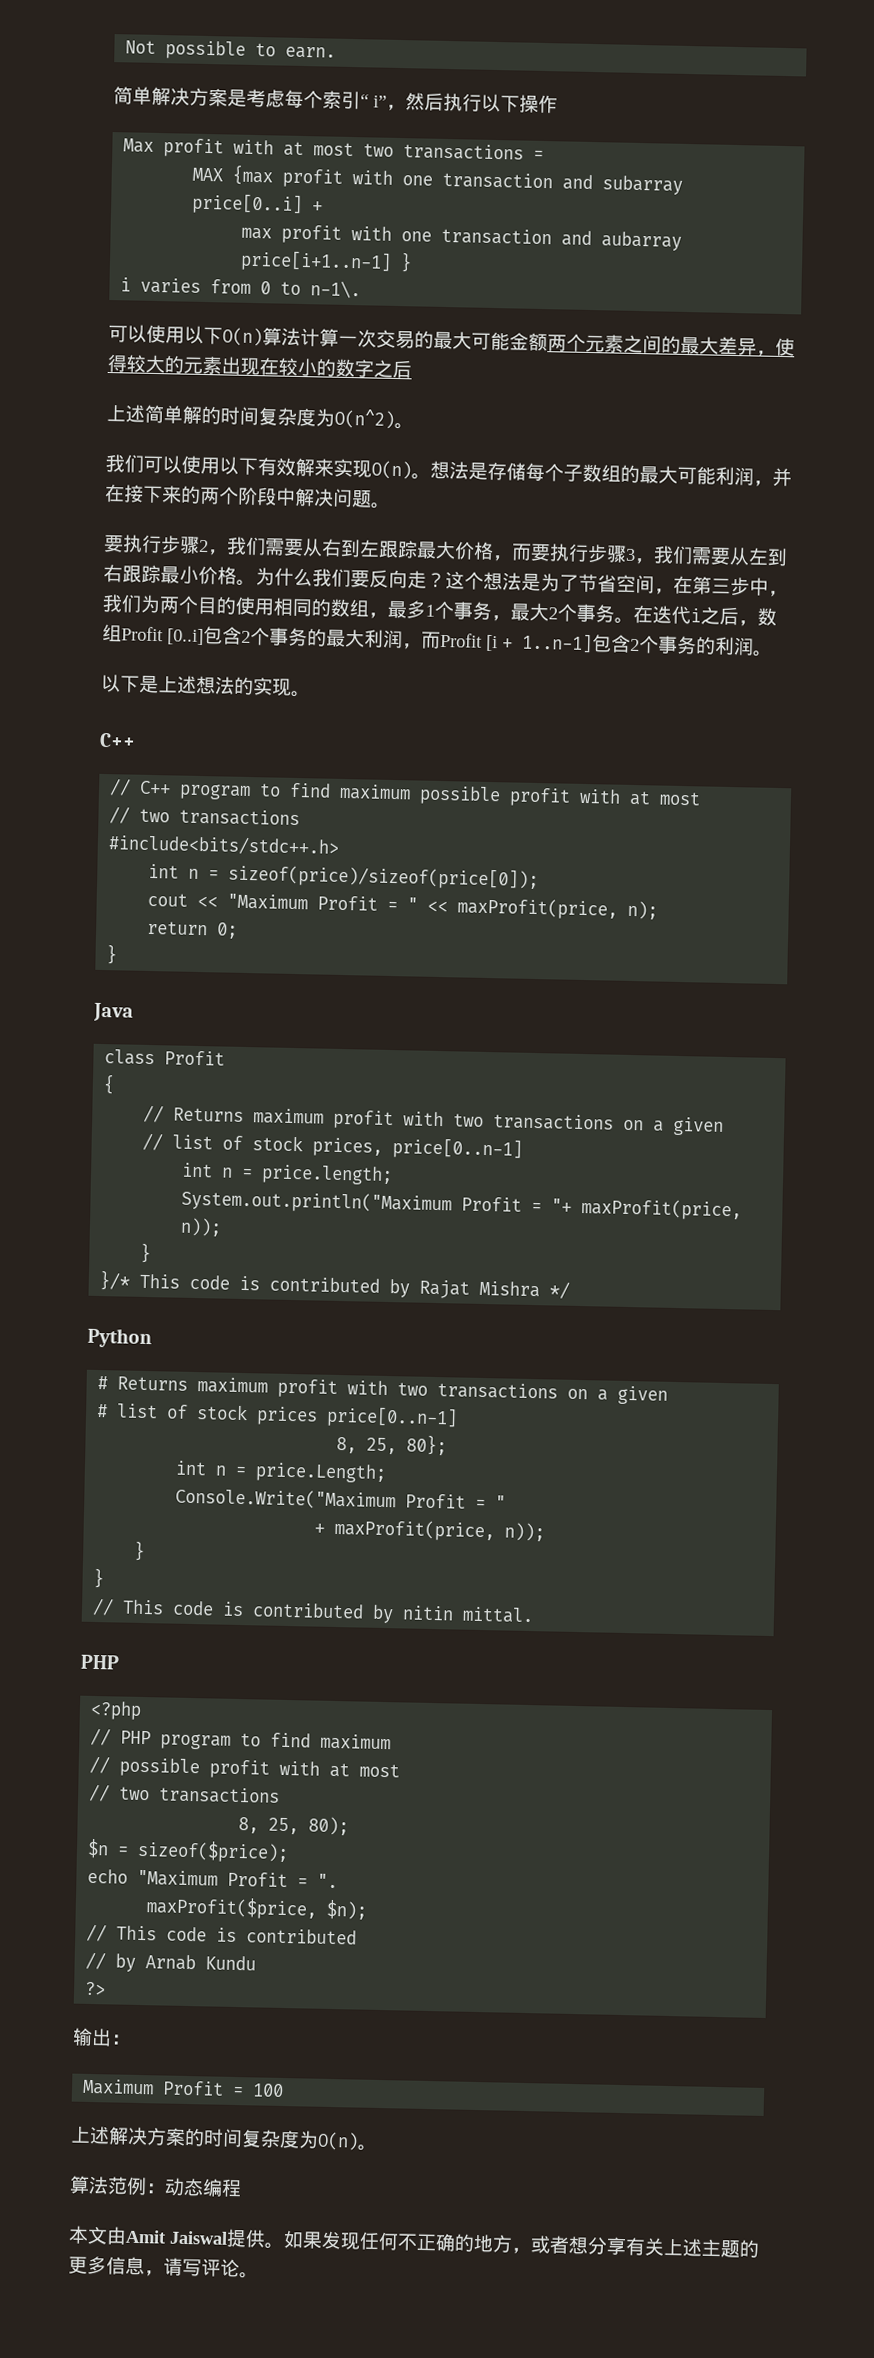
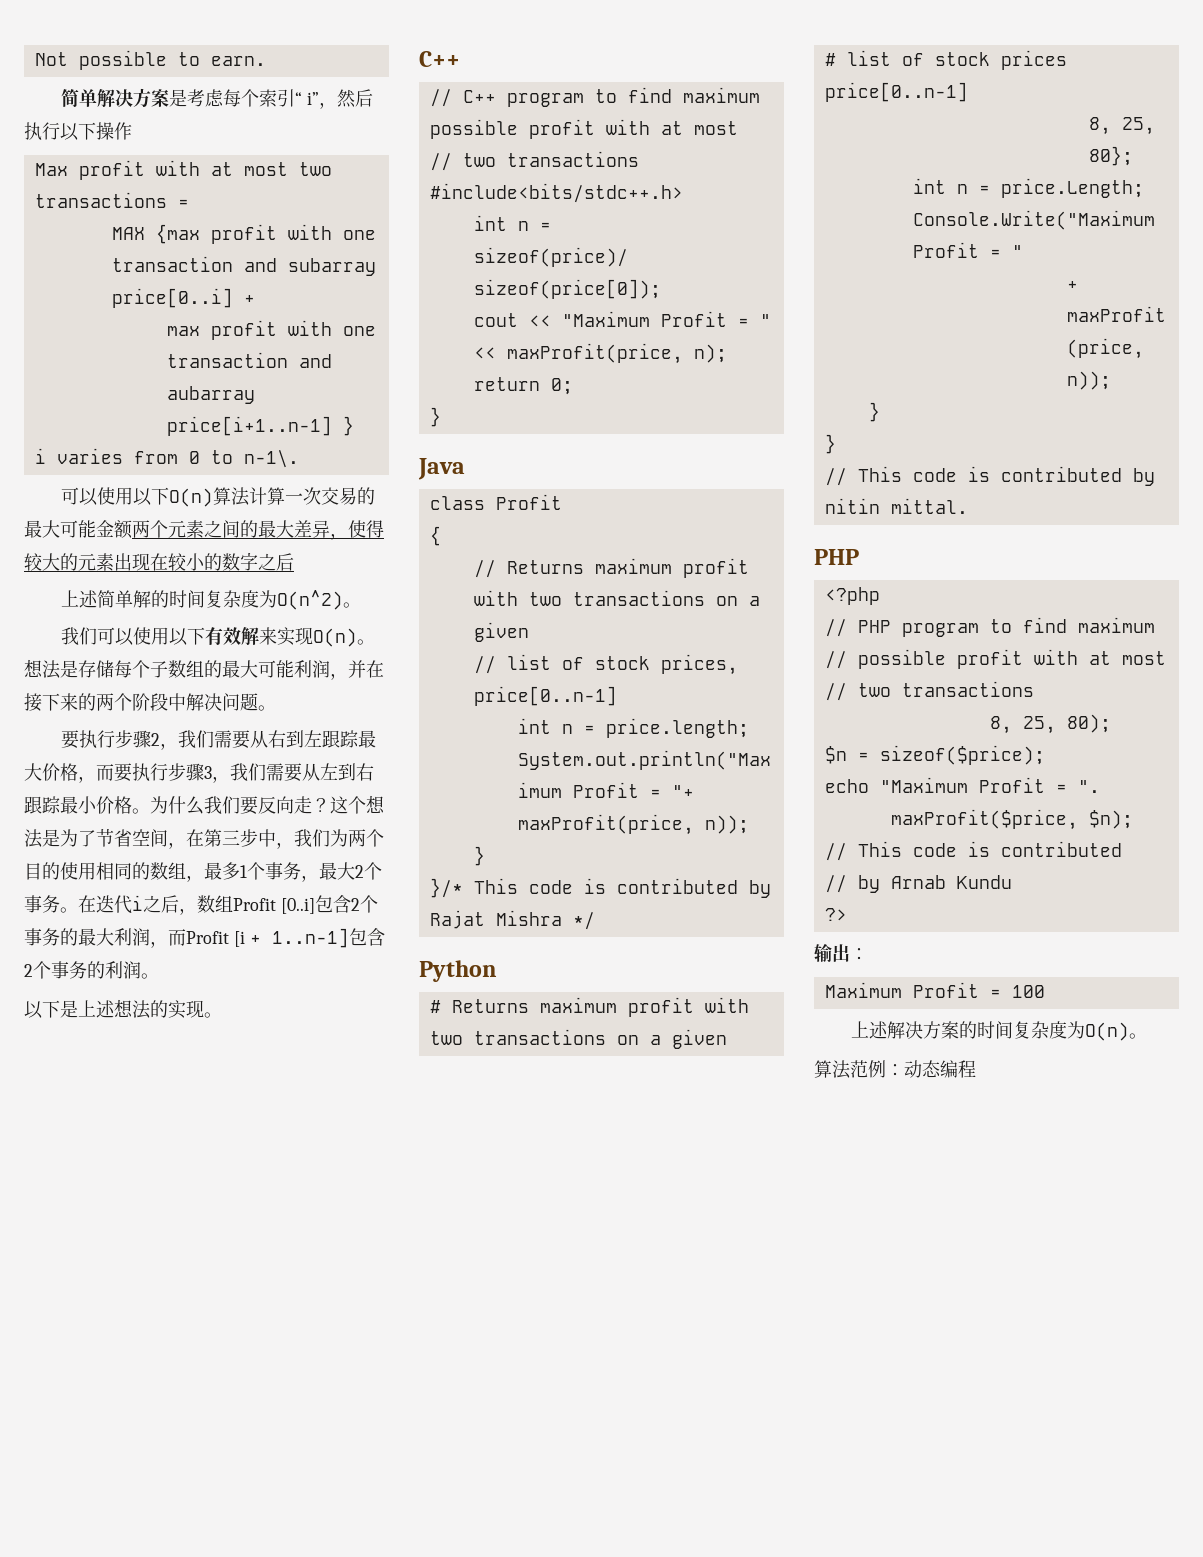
[68,2225,760,2258] [68,2255,259,2279] // 本文由Amit Jaiswal提供。如果发现任何不正确的地方，或者想分享有关上述主题的更多信息，请写评论。 -> (976, 1069) none

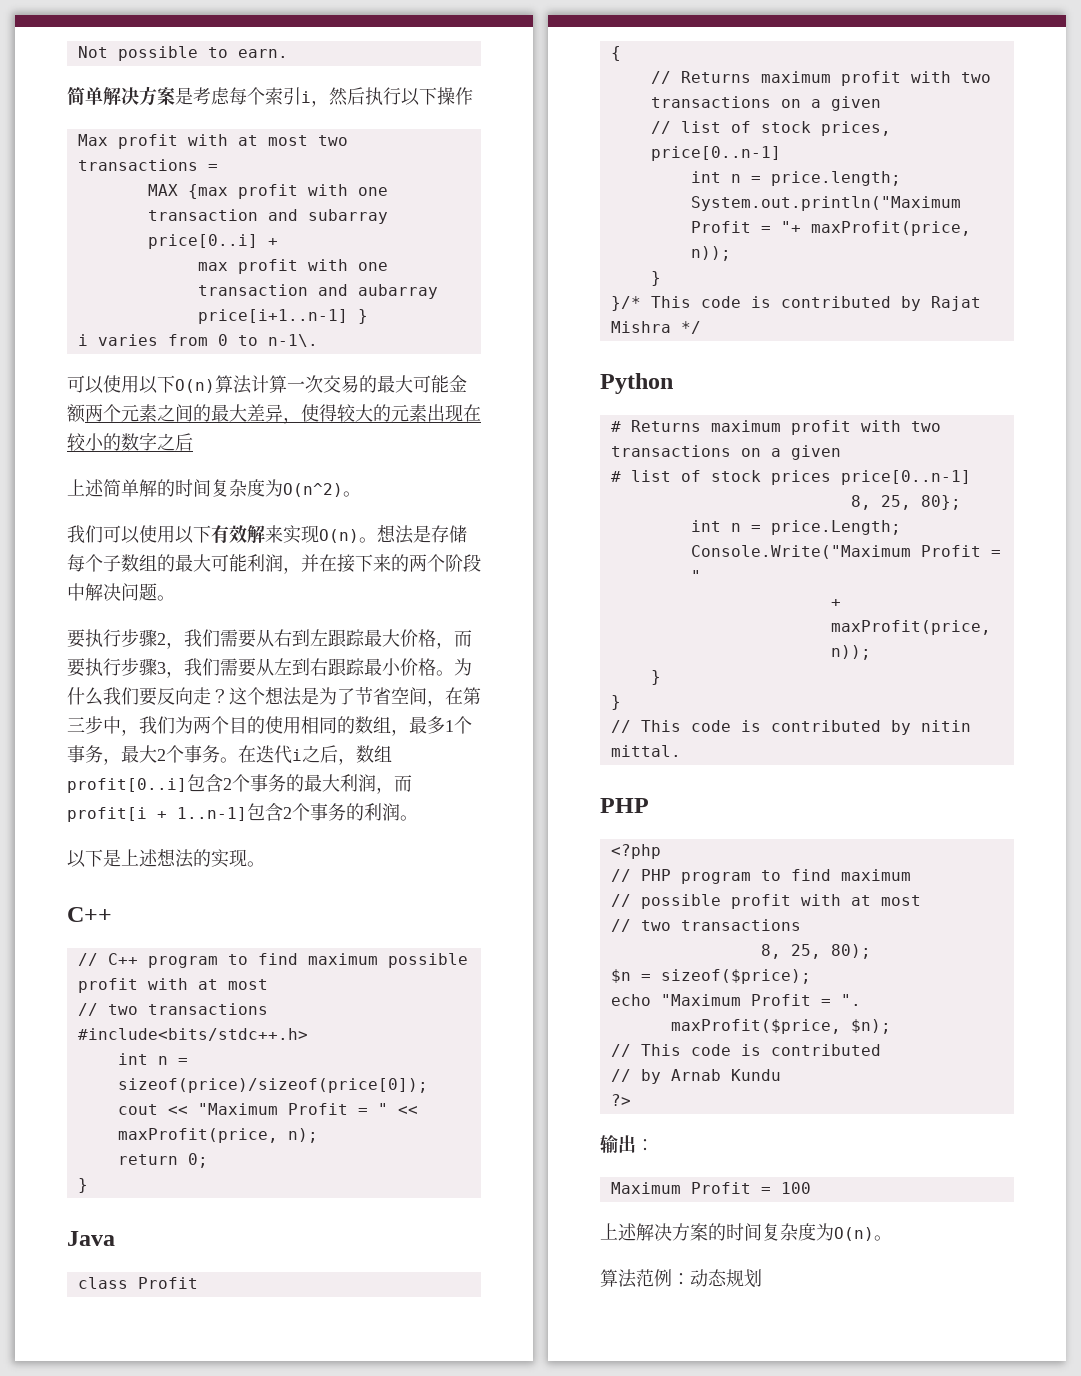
[294,92,319,105] “ i” -> [301,91,311,103] i
[233,898,315,914] Profit [0..i] -> [67,778,187,793] profit[0..i]
[186,931,245,947] Profit [i -> [67,807,147,822] profit[i
[940,1060,976,1078] 编程 -> [726,1269,762,1288] 规划

